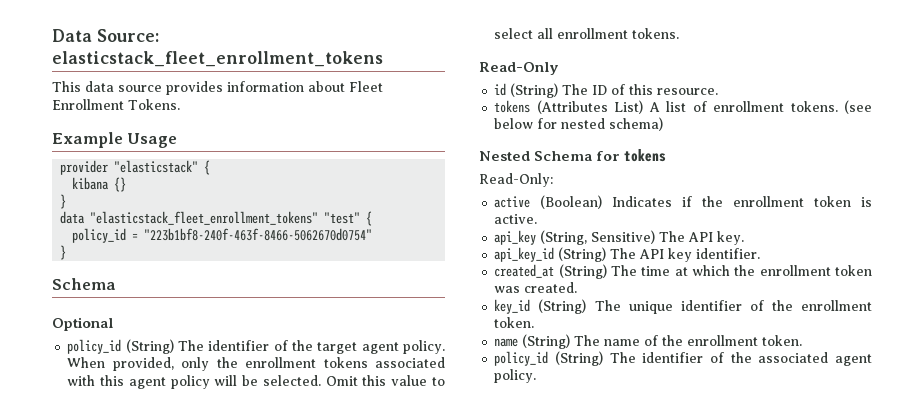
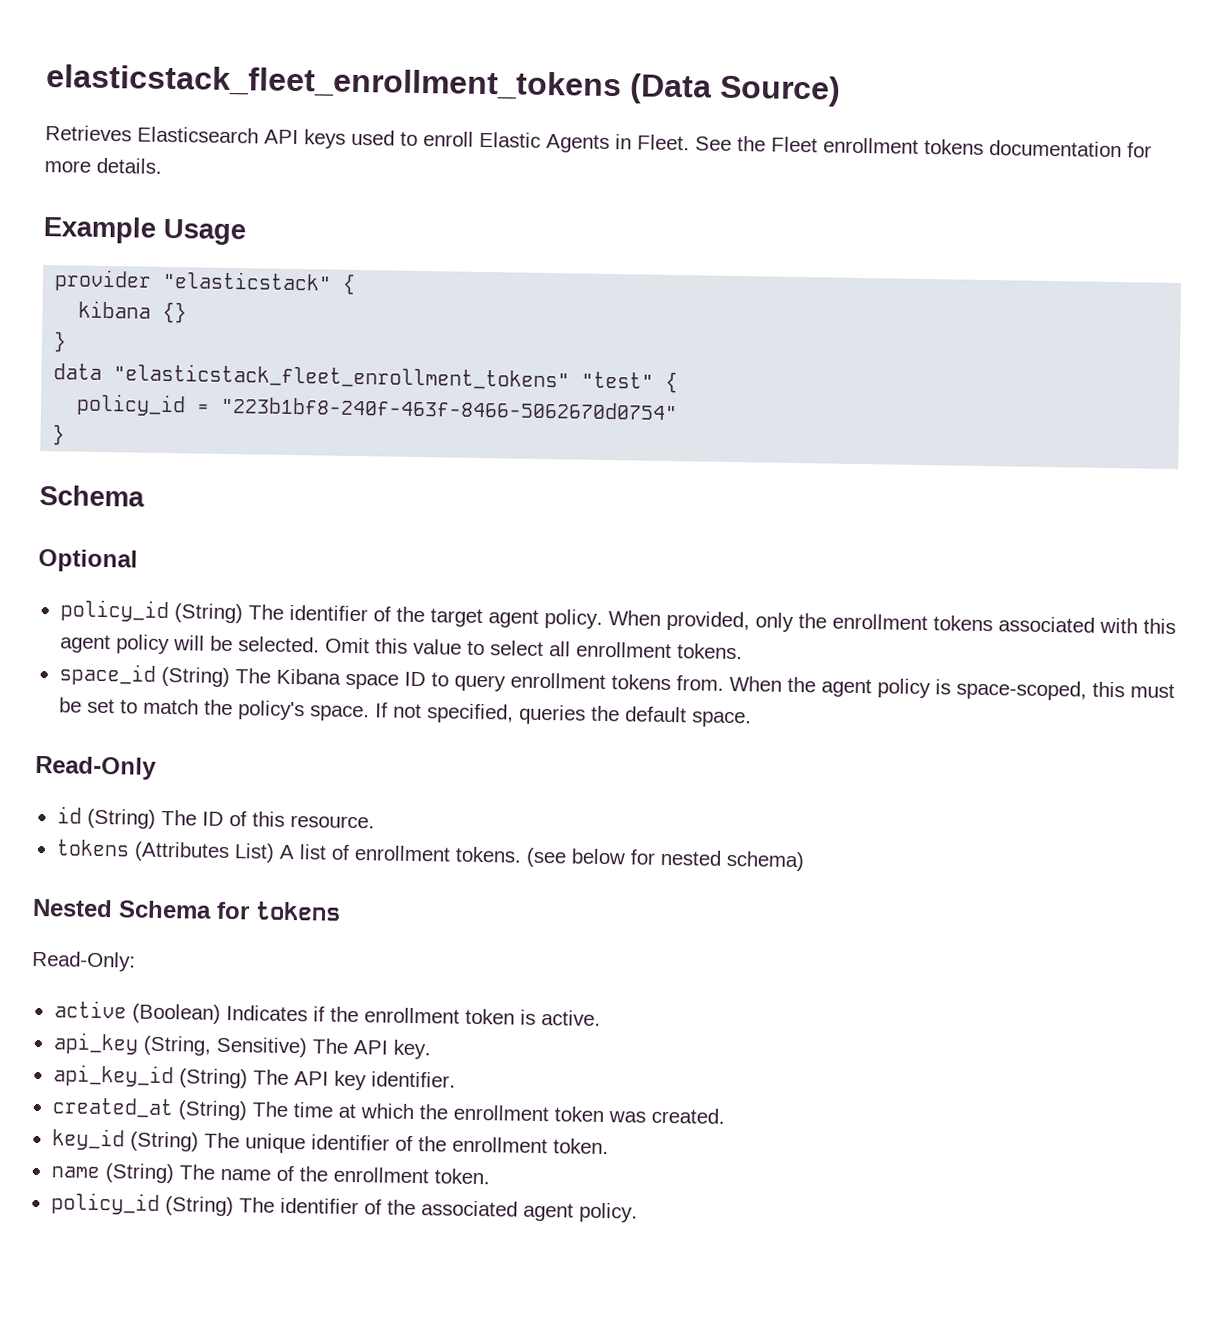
[52,29,159,42] Data Source: -> (45, 83) none
[52,81,383,95] [52,99,180,110] // This data source provides information about Fleet Enrollment Tokens. -> [629,73,841,107] [45,125,1152,158] [44,157,162,174] (Data Source) // Retrieves Elasticsearch API keys used to enroll Elastic Agents in Fleet. See the Fleet enrollment tokens documentation for more details.
(680, 33) none -> [58,663,1175,701] [58,697,752,728] // space_id (String) The Kibana space ID to query enrollment tokens from. When the agent policy is space-scoped, this must be set to match the policy's space. If not specified, queries the default space.

